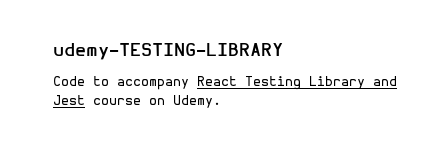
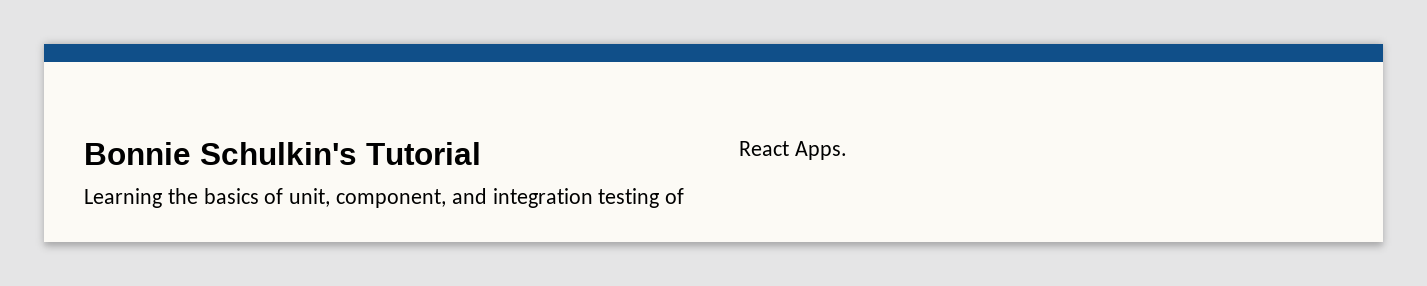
[53,43,283,60] [53,76,397,90] [53,95,221,108] udemy-TESTING-LIBRARY // Code to accompany React Testing Library and Jest course on Udemy. -> [84,142,481,165] [84,188,685,208] [739,141,847,160] Bonnie Schulkin's Tutorial // Learning the basics of unit, component, and integration testing of React Apps.

